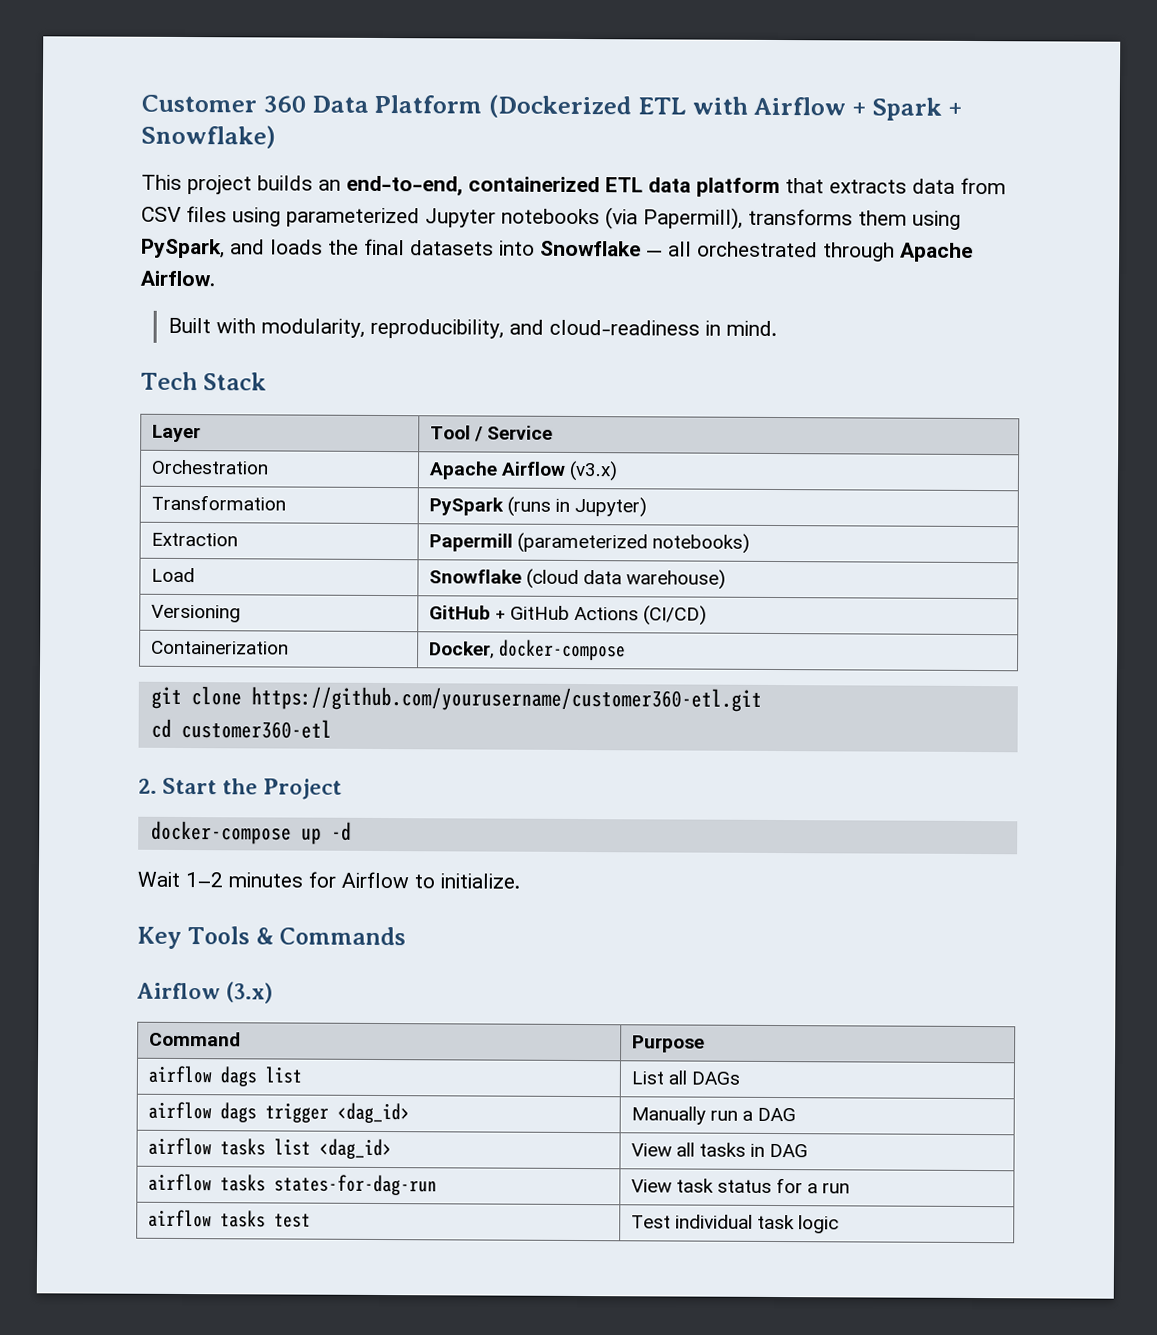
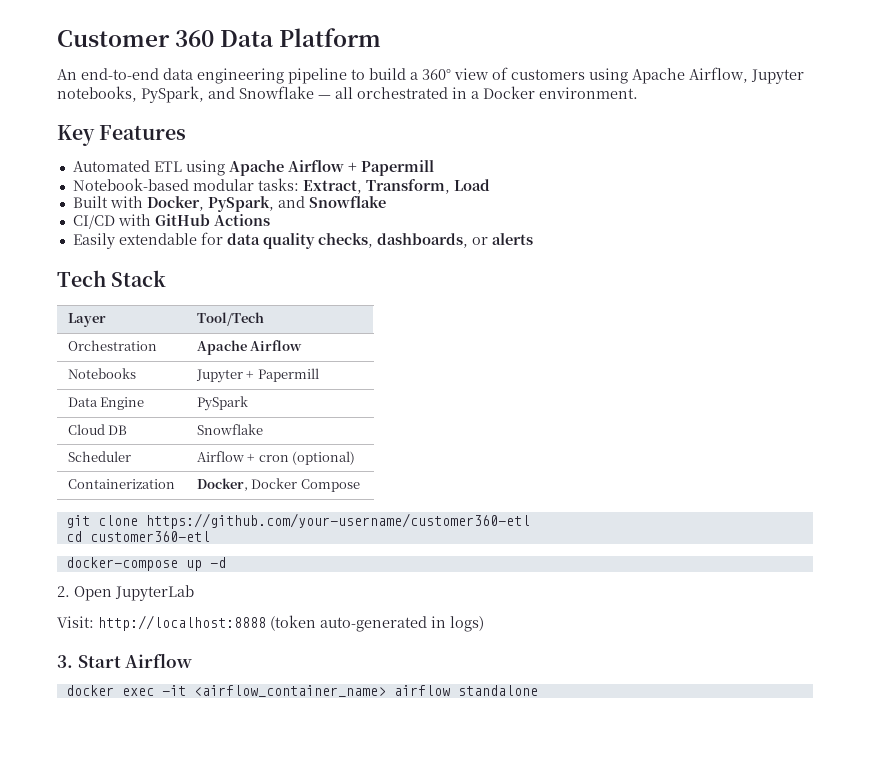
[488,94,962,121] [141,124,276,149] [141,174,1006,198] [141,206,961,230] [141,238,973,262] [140,270,216,287] [167,317,777,339] (Dockerized ETL with Airflow + Spark + Snowflake) // This project builds an end-to-end, containerized ETL data platform that extracts data from CSV files using parameterized Jupyter notebooks (via Papermill), transforms them using PySpark, and loads the final datasets into Snowflake — all orchestrated through Apache Airflow. // Built with modularity, reproducibility, and cloud-readiness in mind. -> [57,67,804,84] [57,86,638,103] [57,125,187,146] [72,160,434,176] [72,178,490,194] [72,196,386,212] [72,214,270,229] [72,232,533,249] // An end-to-end data engineering pipeline to build a 360° view of customers using Apache Airflow, Jupyter notebooks, PySpark, and Snowflake — all orchestrated in a Docker environment. // Key Features // Automated ETL using Apache Airflow + Papermill // Notebook-based modular tasks: Extract, Transform, Load // Built with Docker, PySpark, and Snowflake // CI/CD with GitHub Actions // Easily extendable for data quality checks, dashboards, or alerts
[429,425,553,442] Tool / Service -> [196,312,264,326] Tool/Tech
[568,460,618,482] [150,494,286,511] [428,496,647,518] [150,532,238,547] [428,532,750,554] [150,567,195,583] [428,568,726,590] [150,604,241,623] [428,605,708,626] (v3.x) // Transformation | PySpark (runs in Jupyter) // Extraction | Papermill (parameterized notebooks) // Load | Snowflake (cloud data warehouse) // Versioning | GitHub + GitHub Actions (CI/CD) -> [67,368,136,379] [195,368,319,383] [67,397,145,410] [196,396,248,411] [67,424,128,435] [196,424,263,435] [67,451,131,462] [196,451,356,465] // Notebooks | Jupyter + Papermill // Data Engine | PySpark // Cloud DB | Snowflake // Scheduler | Airflow + cron (optional)
[498,639,626,661] docker-compose -> [251,478,360,492] Docker Compose
[250,686,762,712] https://github.com/yourusername/customer360-etl.git -> [145,513,530,529] https://github.com/your-username/customer360-etl
[138,777,343,800] // 2. Start the Project -> (210, 536) none
[137,871,520,889] [137,926,407,949] [136,981,274,1004] [148,1031,241,1047] [631,1035,705,1053] [147,1065,302,1087] [630,1070,740,1085] [147,1101,410,1124] [630,1106,796,1125] [147,1137,392,1160] [630,1142,809,1158] [147,1173,437,1196] [630,1178,851,1194] [147,1209,311,1228] [630,1214,839,1234] Wait 1–2 minutes for Airflow to initialize. // Key Tools & Commands // Airflow (3.x) // Command | Purpose // airflow dags list | List all DAGs // airflow dags trigger <dag_id> | Manually run a DAG // airflow tasks list <dag_id> | View all tasks in DAG // airflow tasks states-for-dag-run | View task status for a run // airflow tasks test | Test individual task logic -> [57,585,194,601] [57,615,484,632] [57,653,193,668] [65,685,538,697] 2. Open JupyterLab // Visit: http://localhost:8888 (token auto-generated in logs) // 3. Start Airflow // docker exec -it <airflow_container_name> airflow standalone

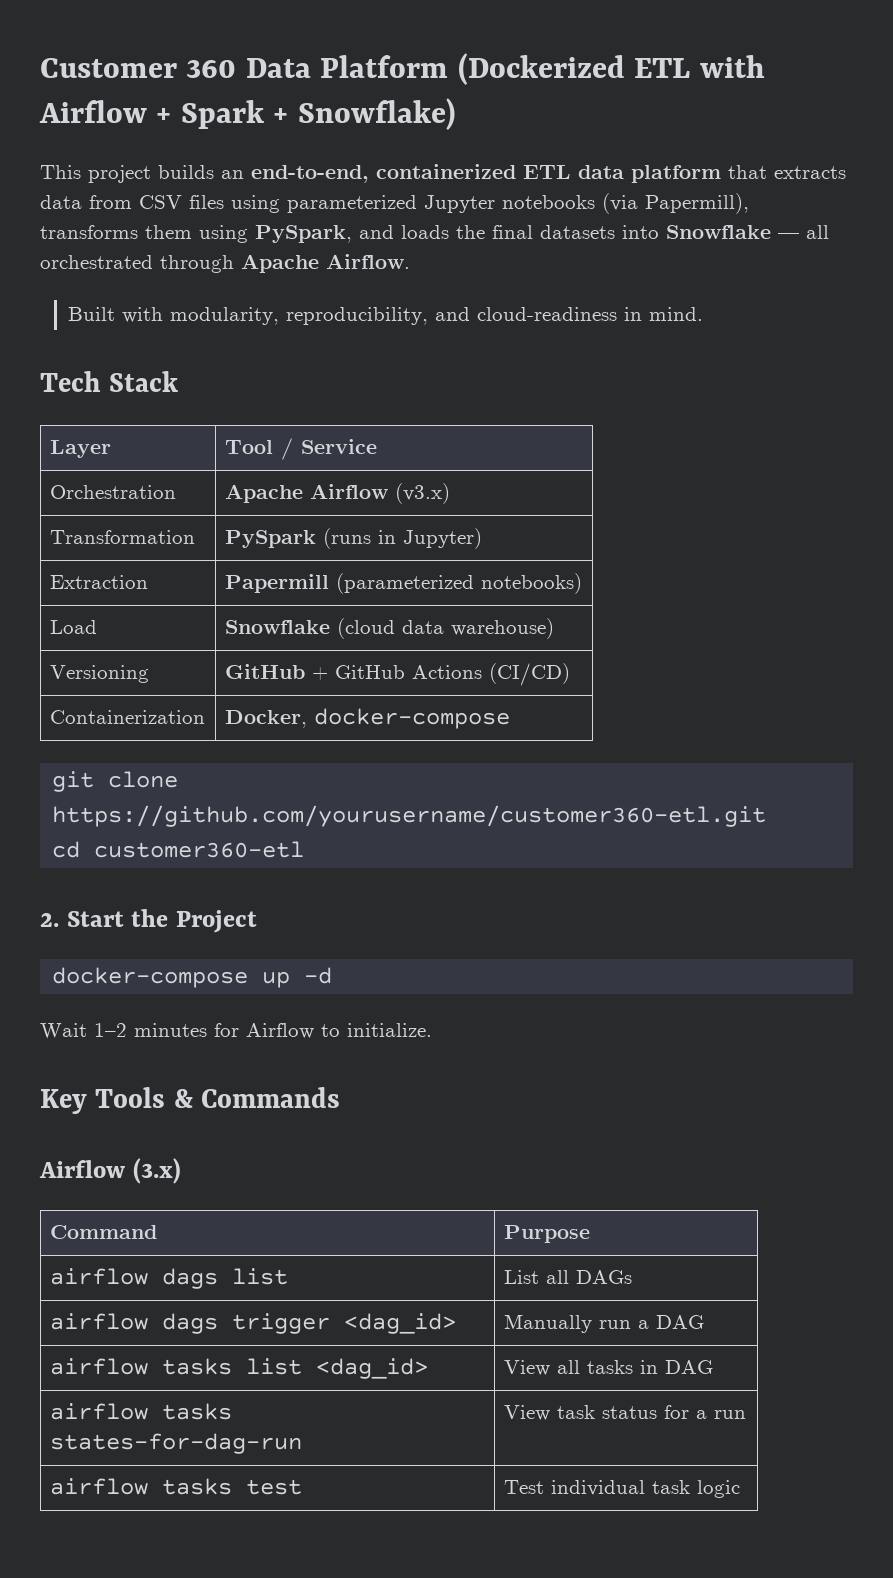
[57,67,804,84] [57,86,638,103] [57,125,187,146] [72,160,434,176] [72,178,490,194] [72,196,386,212] [72,214,270,229] [72,232,533,249] // An end-to-end data engineering pipeline to build a 360° view of customers using Apache Airflow, Jupyter notebooks, PySpark, and Snowflake — all orchestrated in a Docker environment. // Key Features // Automated ETL using Apache Airflow + Papermill // Notebook-based modular tasks: Extract, Transform, Load // Built with Docker, PySpark, and Snowflake // CI/CD with GitHub Actions // Easily extendable for data quality checks, dashboards, or alerts -> [457,53,765,85] [39,98,456,130] [40,164,846,183] [40,193,749,214] [40,225,829,243] [40,254,410,273] [68,307,704,325] (Dockerized ETL with Airflow + Spark + Snowflake) // This project builds an end-to-end, containerized ETL data platform that extracts data from CSV files using parameterized Jupyter notebooks (via Papermill), transforms them using PySpark, and loads the final datasets into Snowflake — all orchestrated through Apache Airflow. // Built with modularity, reproducibility, and cloud-readiness in mind.
[196,312,264,326] Tool/Tech -> [224,438,377,460] Tool / Service
[67,368,136,379] [195,368,319,383] [67,397,145,410] [196,396,248,411] [67,424,128,435] [196,424,263,435] [67,451,131,462] [196,451,356,465] // Notebooks | Jupyter + Papermill // Data Engine | PySpark // Cloud DB | Snowflake // Scheduler | Airflow + cron (optional) -> [394,483,450,504] [49,530,195,544] [224,528,482,549] [49,575,148,589] [224,573,582,594] [49,620,97,634] [224,618,554,639] [49,665,149,683] [224,663,570,686] (v3.x) // Transformation | PySpark (runs in Jupyter) // Extraction | Papermill (parameterized notebooks) // Load | Snowflake (cloud data warehouse) // Versioning | GitHub + GitHub Actions (CI/CD)
[251,478,360,492] Docker Compose -> [313,708,510,729] docker-compose
[145,513,530,529] https://github.com/your-username/customer360-etl -> [52,805,767,827] https://github.com/yourusername/customer360-etl.git
(210, 536) none -> [40,909,257,933] // 2. Start the Project
[57,585,194,601] [57,615,484,632] [57,653,193,668] [65,685,538,697] 2. Open JupyterLab // Visit: http://localhost:8888 (token auto-generated in logs) // 3. Start Airflow // docker exec -it <airflow_container_name> airflow standalone -> [40,1023,432,1039] [40,1087,341,1114] [39,1158,181,1184] [49,1225,157,1239] [503,1225,590,1243] [49,1268,288,1289] [503,1270,632,1284] [49,1313,456,1334] [503,1314,704,1333] [49,1358,428,1379] [503,1360,713,1376] [49,1403,232,1420] [49,1433,302,1454] [503,1405,746,1421] [49,1478,302,1495] [503,1480,740,1498] Wait 1–2 minutes for Airflow to initialize. // Key Tools & Commands // Airflow (3.x) // Command | Purpose // airflow dags list | List all DAGs // airflow dags trigger <dag_id> | Manually run a DAG // airflow tasks list <dag_id> | View all tasks in DAG // airflow tasks states-for-dag-run | View task status for a run // airflow tasks test | Test individual task logic

